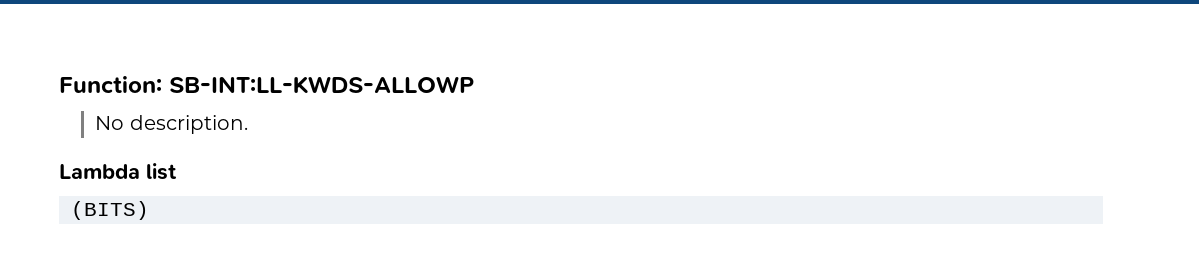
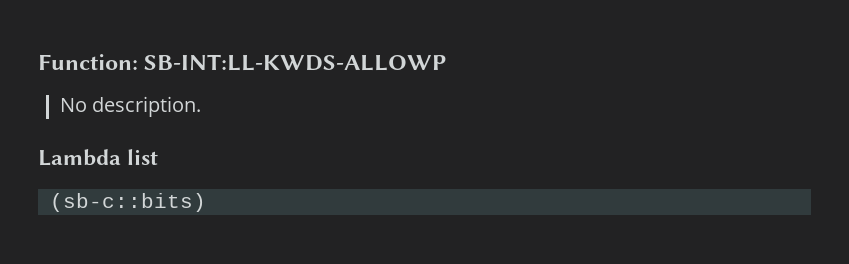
[71,201,149,220] (BITS) -> [49,193,206,212] (sb-c::bits)

